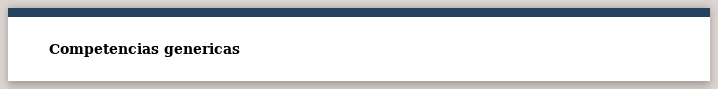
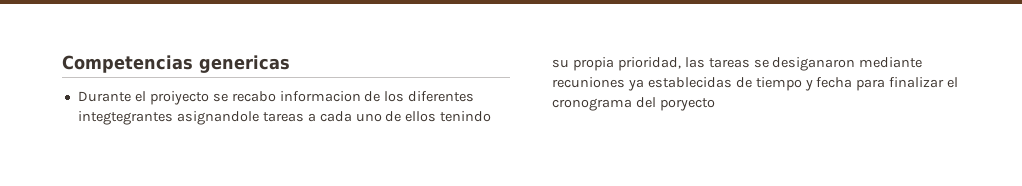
(240, 50) none -> [77,91,475,105] [77,111,492,125] [551,57,923,71] [551,77,959,91] [551,97,715,111] // Durante el proiyecto se recabo informacion de los diferentes integtegrantes asignandole tareas a cada uno de ellos tenindo su propia prioridad, las tareas se desiganaron mediante recuniones ya establecidas de tiempo y fecha para finalizar el cronograma del poryecto

